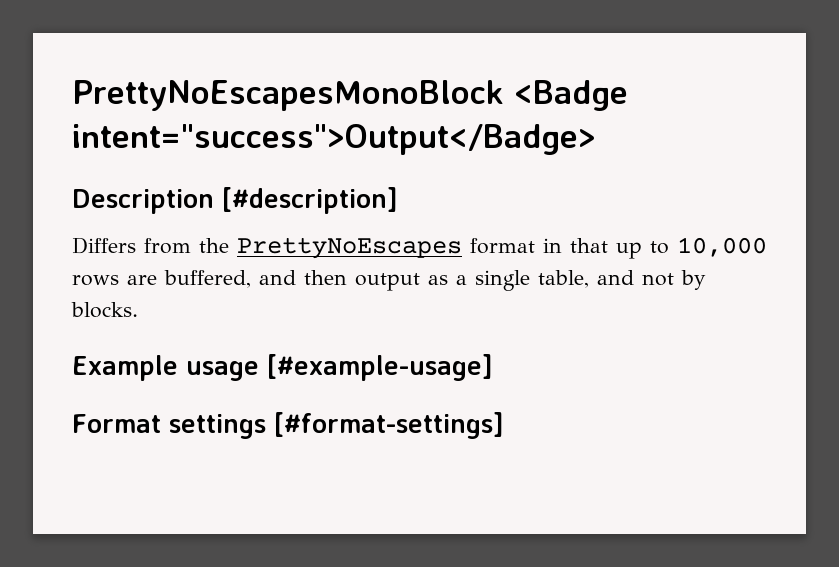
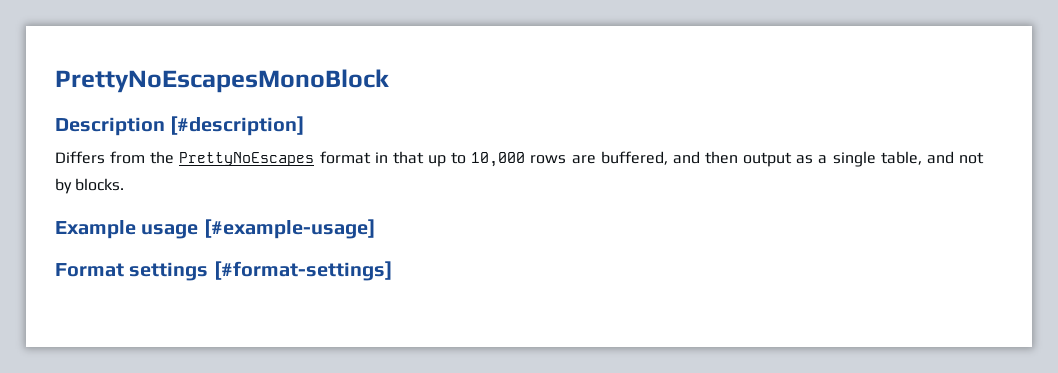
[514,80,628,111] [72,124,596,155] <Badge intent="success">Output</Badge> -> (389, 81) none

